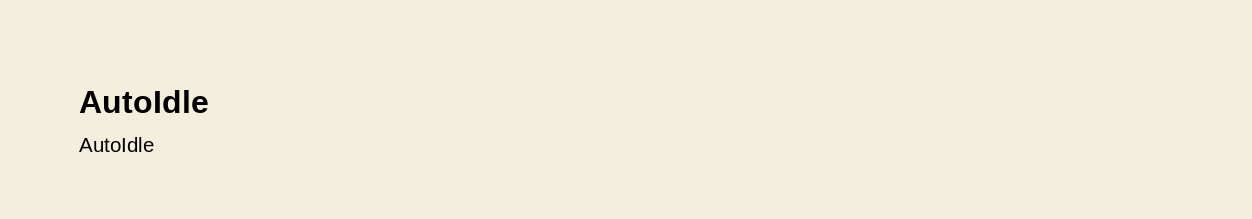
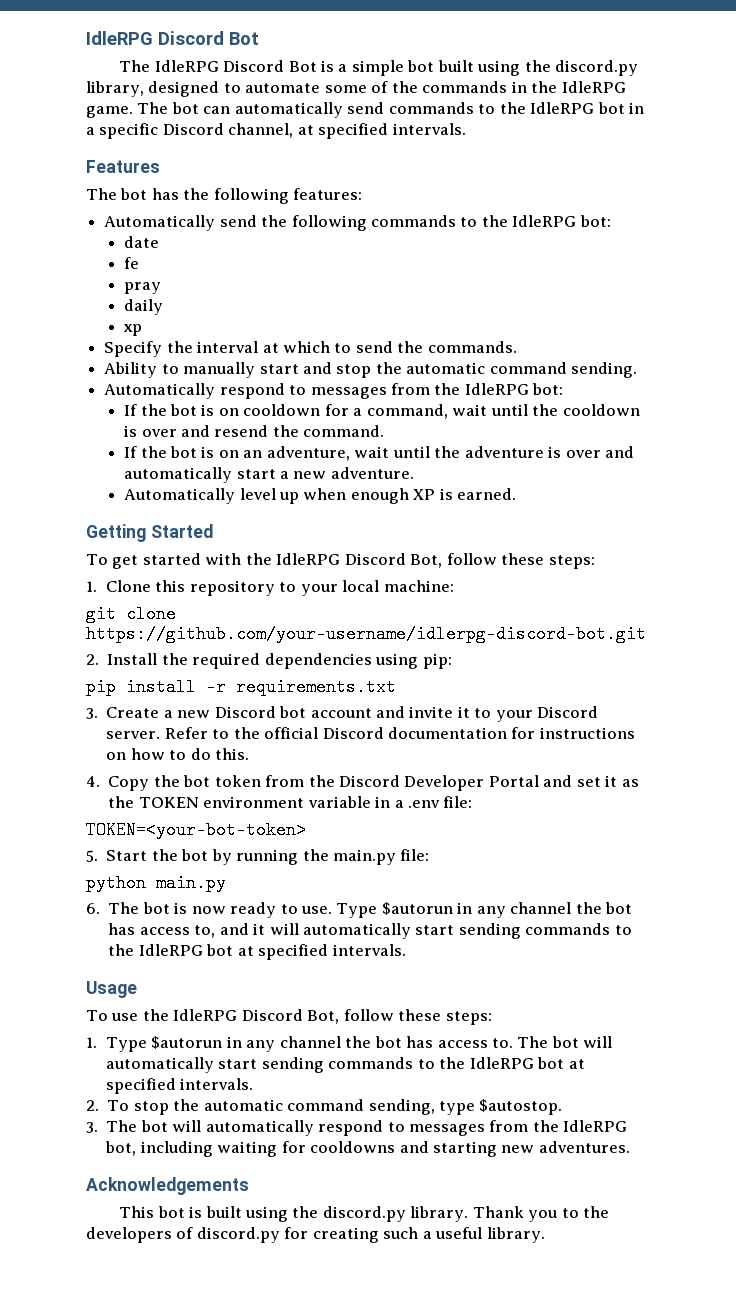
[79,90,209,113] [79,137,154,152] AutoIdle // AutoIdle -> [86,31,259,45] [119,60,639,76] [86,81,626,97] [86,102,645,118] [86,123,466,139] [86,160,160,173] [86,188,363,204] [104,215,611,231] [124,236,160,248] [124,257,140,269] [124,282,162,294] [124,299,164,315] [123,324,143,336] [104,341,517,357] [104,362,638,378] [104,383,564,399] [124,404,640,419] [124,425,385,437] [124,446,634,461] [124,467,414,483] [124,488,517,504] [86,524,213,542] [86,553,595,569] [86,580,454,596] [86,605,176,623] [86,625,646,643] [86,653,452,669] [86,678,396,696] [86,706,599,722] [106,727,635,739] [106,748,250,760] [86,775,639,791] [108,796,473,808] [86,821,306,839] [86,849,430,865] [86,874,226,892] [86,902,633,918] [108,923,632,939] [108,944,406,960] [86,981,137,998] [86,1009,492,1025] [86,1036,613,1052] [105,1057,585,1073] [105,1078,254,1094] [86,1099,563,1115] [86,1120,628,1136] [105,1141,630,1157] [86,1177,249,1195] [119,1206,610,1222] [86,1227,545,1243] IdleRPG Discord Bot // The IdleRPG Discord Bot is a simple bot built using the discord.py library, designed to automate some of the commands in the IdleRPG game. The bot can automatically send commands to the IdleRPG bot in a specific Discord channel, at specified intervals. // Features // The bot has the following features: // Automatically send the following commands to the IdleRPG bot: // date // fe // pray // daily // xp // Specify the interval at which to send the commands. // Ability to manually start and stop the automatic command sending. // Automatically respond to messages from the IdleRPG bot: // If the bot is on cooldown for a command, wait until the cooldown is over and resend the command. // If the bot is on an adventure, wait until the adventure is over and automatically start a new adventure. // Automatically level up when enough XP is earned. // Getting Started // To get started with the IdleRPG Discord Bot, follow these steps: // 1. Clone this repository to your local machine: // git clone https://github.com/your-username/idlerpg-discord-bot.git // 2. Install the required dependencies using pip: // pip install -r requirements.txt // 3. Create a new Discord bot account and invite it to your Discord server. Refer to the official Discord documentation for instructions on how to do this. // 4. Copy the bot token from the Discord Developer Portal and set it as the TOKEN environment variable in a .env file: // TOKEN=<your-bot-token> // 5. Start the bot by running the main.py file: // python main.py // 6. The bot is now ready to use. Type $autorun in any channel the bot has access to, and it will automatically start sending commands to the IdleRPG bot at specified intervals. // Usage // To use the IdleRPG Discord Bot, follow these steps: // 1. Type $autorun in any channel the bot has access to. The bot will automatically start sending commands to the IdleRPG bot at specified intervals. // 2. To stop the automatic command sending, type $autostop. // 3. The bot will automatically respond to messages from the IdleRPG bot, including waiting for cooldowns and starting new adventures. // Acknowledgements // This bot is built using the discord.py library. Thank you to the developers of discord.py for creating such a useful library.

